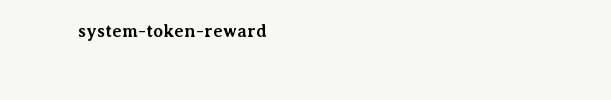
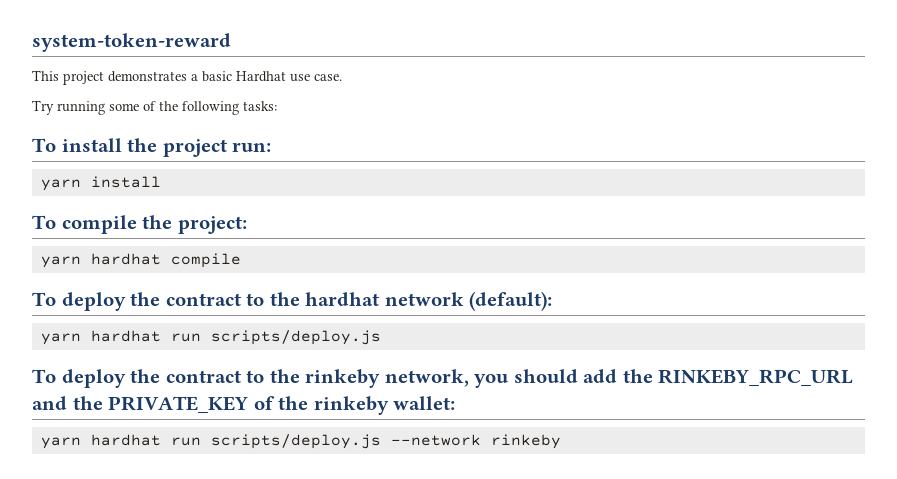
(267, 32) none -> [32,70,342,85] [32,100,277,115] [32,138,272,157] [40,176,161,191] [32,215,247,234] [40,253,241,268] [32,291,553,311] [40,330,381,345] [32,369,854,388] [32,396,456,415] [40,434,561,449] // This project demonstrates a basic Hardhat use case. // Try running some of the following tasks: // To install the project run: // yarn install // To compile the project: // yarn hardhat compile // To deploy the contract to the hardhat network (default): // yarn hardhat run scripts/deploy.js // To deploy the contract to the rinkeby network, you should add the RINKEBY_RPC_URL and the PRIVATE_KEY of the rinkeby wallet: // yarn hardhat run scripts/deploy.js --network rinkeby

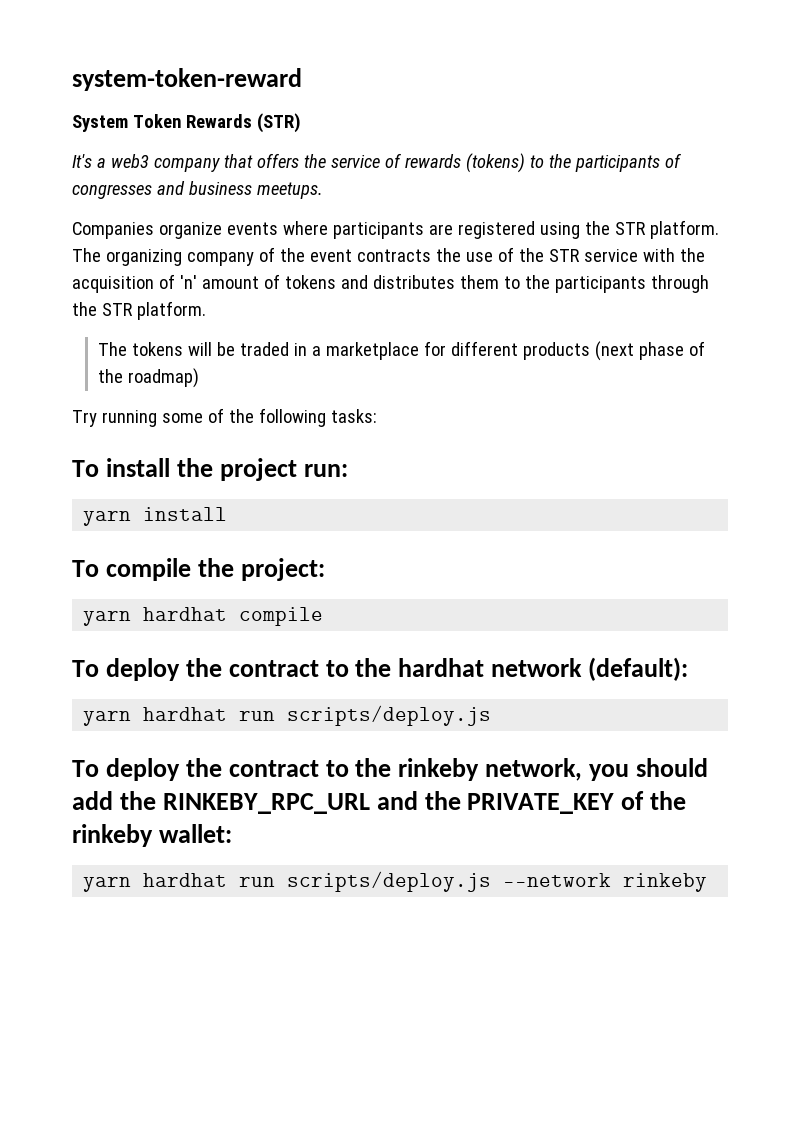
[32,70,342,85] This project demonstrates a basic Hardhat use case. -> [72,113,301,133] [72,153,681,173] [72,181,323,199] [72,220,719,239] [72,247,705,266] [72,274,709,293] [72,301,206,320] [97,341,705,361] [97,368,199,388] System Token Rewards (STR) // It's a web3 company that offers the service of rewards (tokens) to the participants of congresses and business meetups. // Companies organize events where participants are registered using the STR platform. The organizing company of the event contracts the use of the STR service with the acquisition of 'n' amount of tokens and distributes them to the participants through the STR platform. // The tokens will be traded in a marketplace for different products (next phase of the roadmap)

